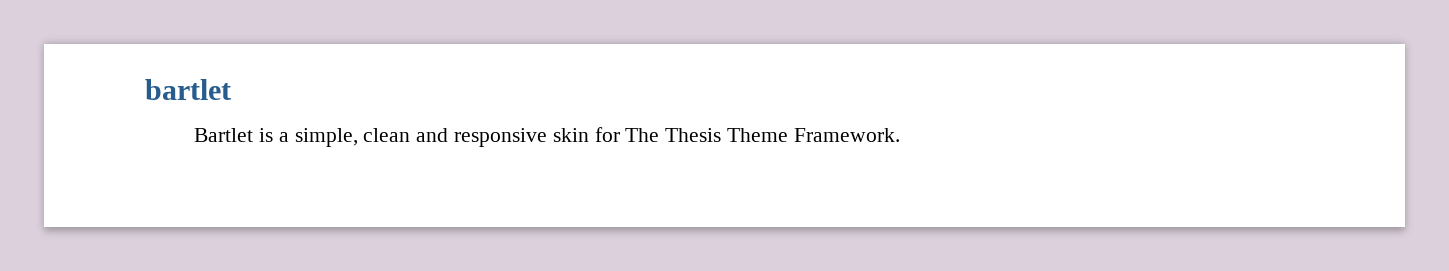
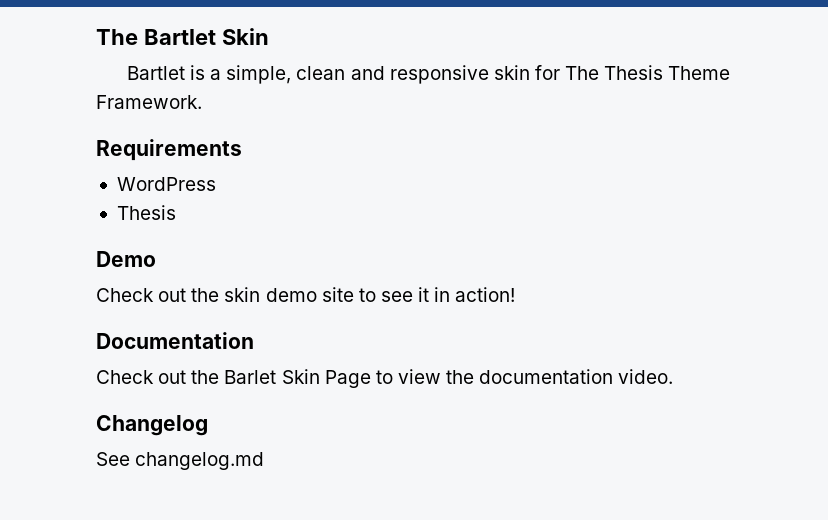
[145,79,231,100] bartlet -> [96,28,269,45] The Bartlet Skin
(900, 135) none -> [96,139,242,161] [116,177,216,191] [116,205,176,220] [96,251,156,267] [96,287,516,302] [96,332,254,349] [96,369,674,388] [96,415,208,436] [96,452,265,470] // Requirements // WordPress // Thesis // Demo // Check out the skin demo site to see it in action! // Documentation // Check out the Barlet Skin Page to view the documentation video. // Changelog // See changelog.md

